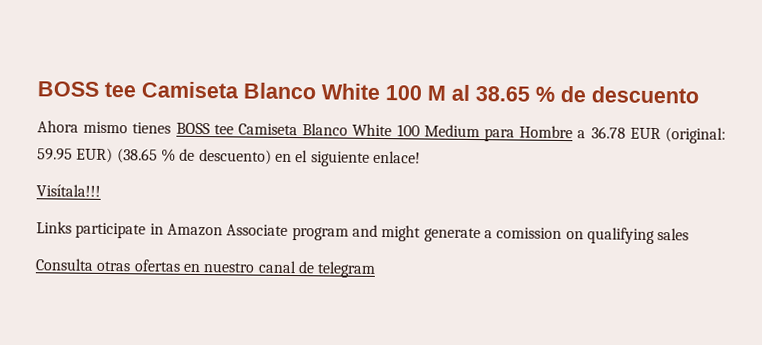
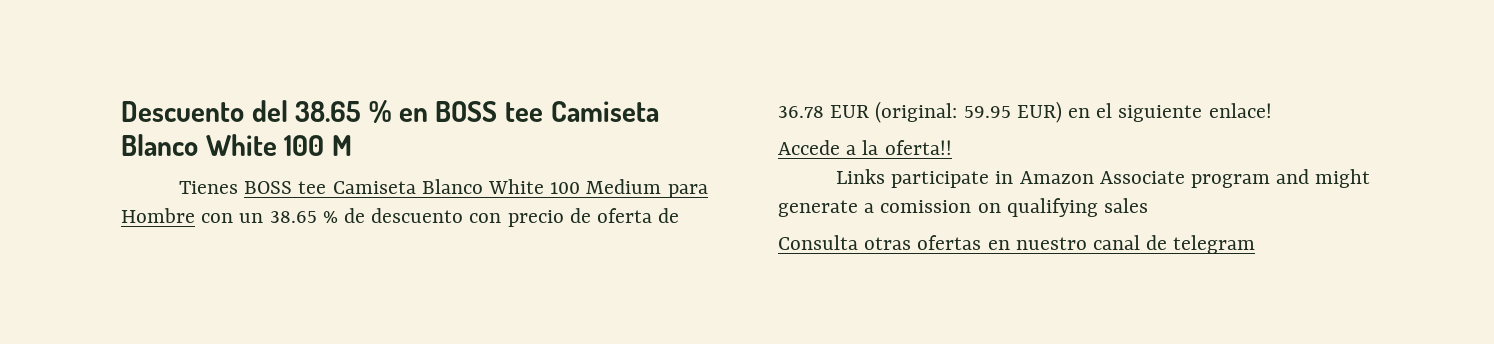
(37, 89) none -> [121,100,428,123] Descuento del 38.65 % en
[451,84,699,104] [37,120,172,134] al 38.65 % de descuento // Ahora mismo tienes -> [178,181,238,194] // Tienes
[577,130,587,139] a -> [201,208,680,227] con un 38.65 % de descuento con precio de oferta de
[116,148,272,165] (38.65 % de descuento) -> (1062, 112) none
[36,184,101,197] Visítala!!! -> [778,140,952,155] Accede a la oferta!!

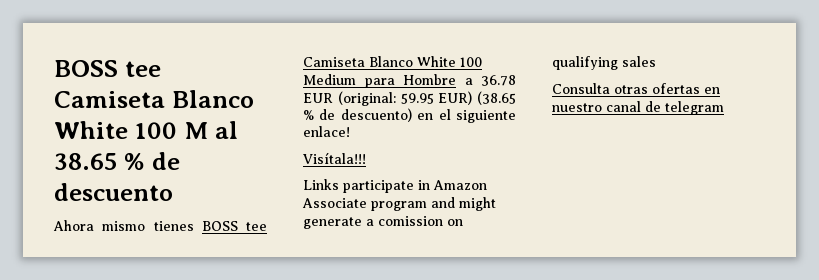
[121,100,428,123] Descuento del 38.65 % en -> (54, 68) none
[178,181,238,194] // Tienes -> [214,121,238,139] [54,152,180,170] [54,183,173,201] [53,220,194,231] al 38.65 % de descuento // Ahora mismo tienes
[201,208,680,227] con un 38.65 % de descuento con precio de oferta de -> [464,78,473,85] a
(1062, 112) none -> [477,91,516,105] [303,108,412,122] (38.65 % de descuento)
[778,140,952,155] Accede a la oferta!! -> [303,152,366,164] Visítala!!!

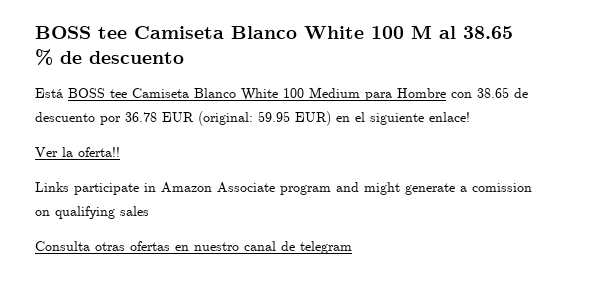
[53,220,194,231] Ahora mismo tienes -> [35,88,63,98] Está
[464,78,473,85] a -> [451,87,528,98] [35,112,121,125] con 38.65 de descuento por
[477,91,516,105] [303,108,412,122] (38.65 % de descuento) -> (331, 118) none
[303,152,366,164] Visítala!!! -> [35,147,120,157] Ver la oferta!!

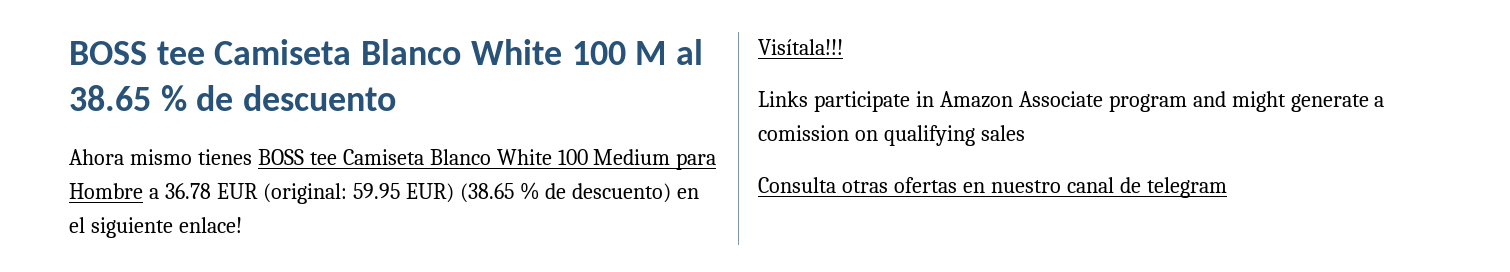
[35,88,63,98] Está -> [69,149,252,165] Ahora mismo tienes
[451,87,528,98] [35,112,121,125] con 38.65 de descuento por -> [148,188,159,199] a
(331, 118) none -> [459,182,672,203] (38.65 % de descuento)
[35,147,120,157] Ver la oferta!! -> [758,39,843,55] Visítala!!!

